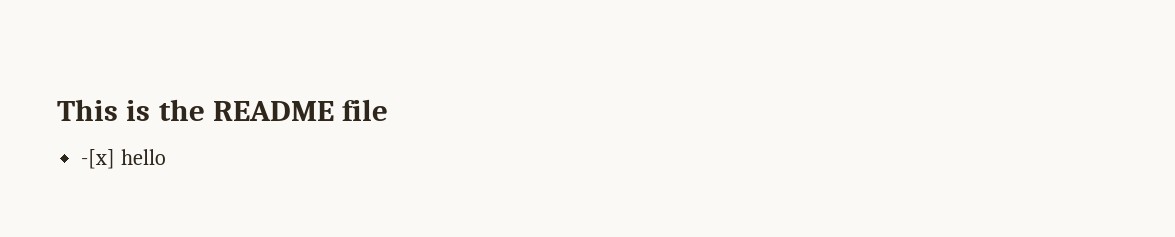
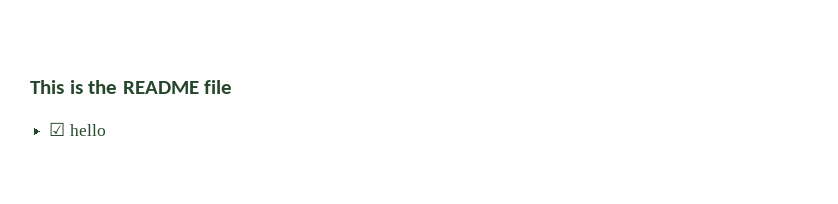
[81,149,116,169] -[x] -> [49,122,66,136] ☑

